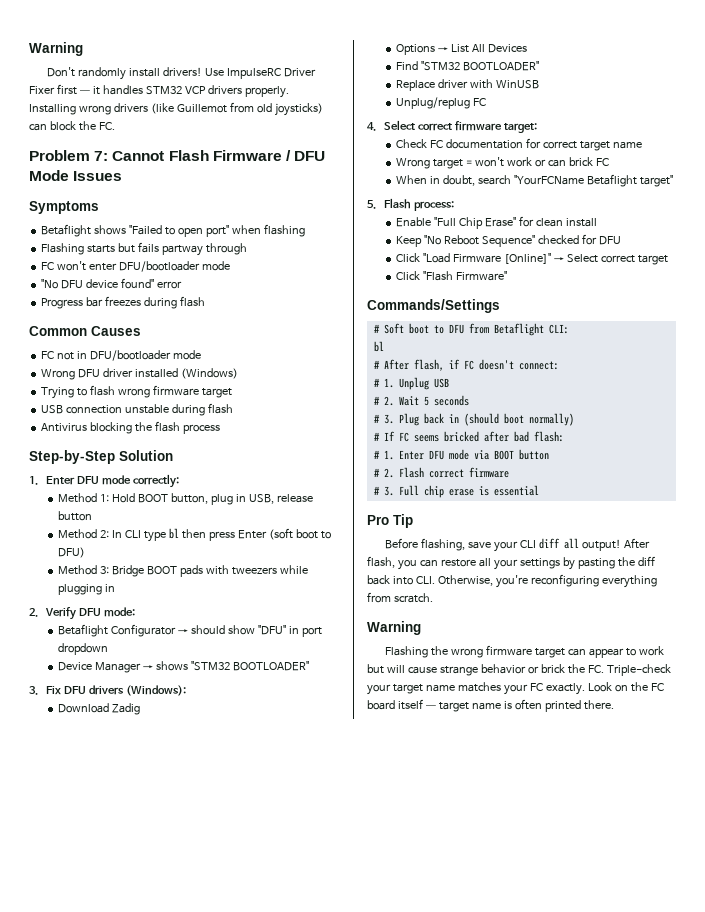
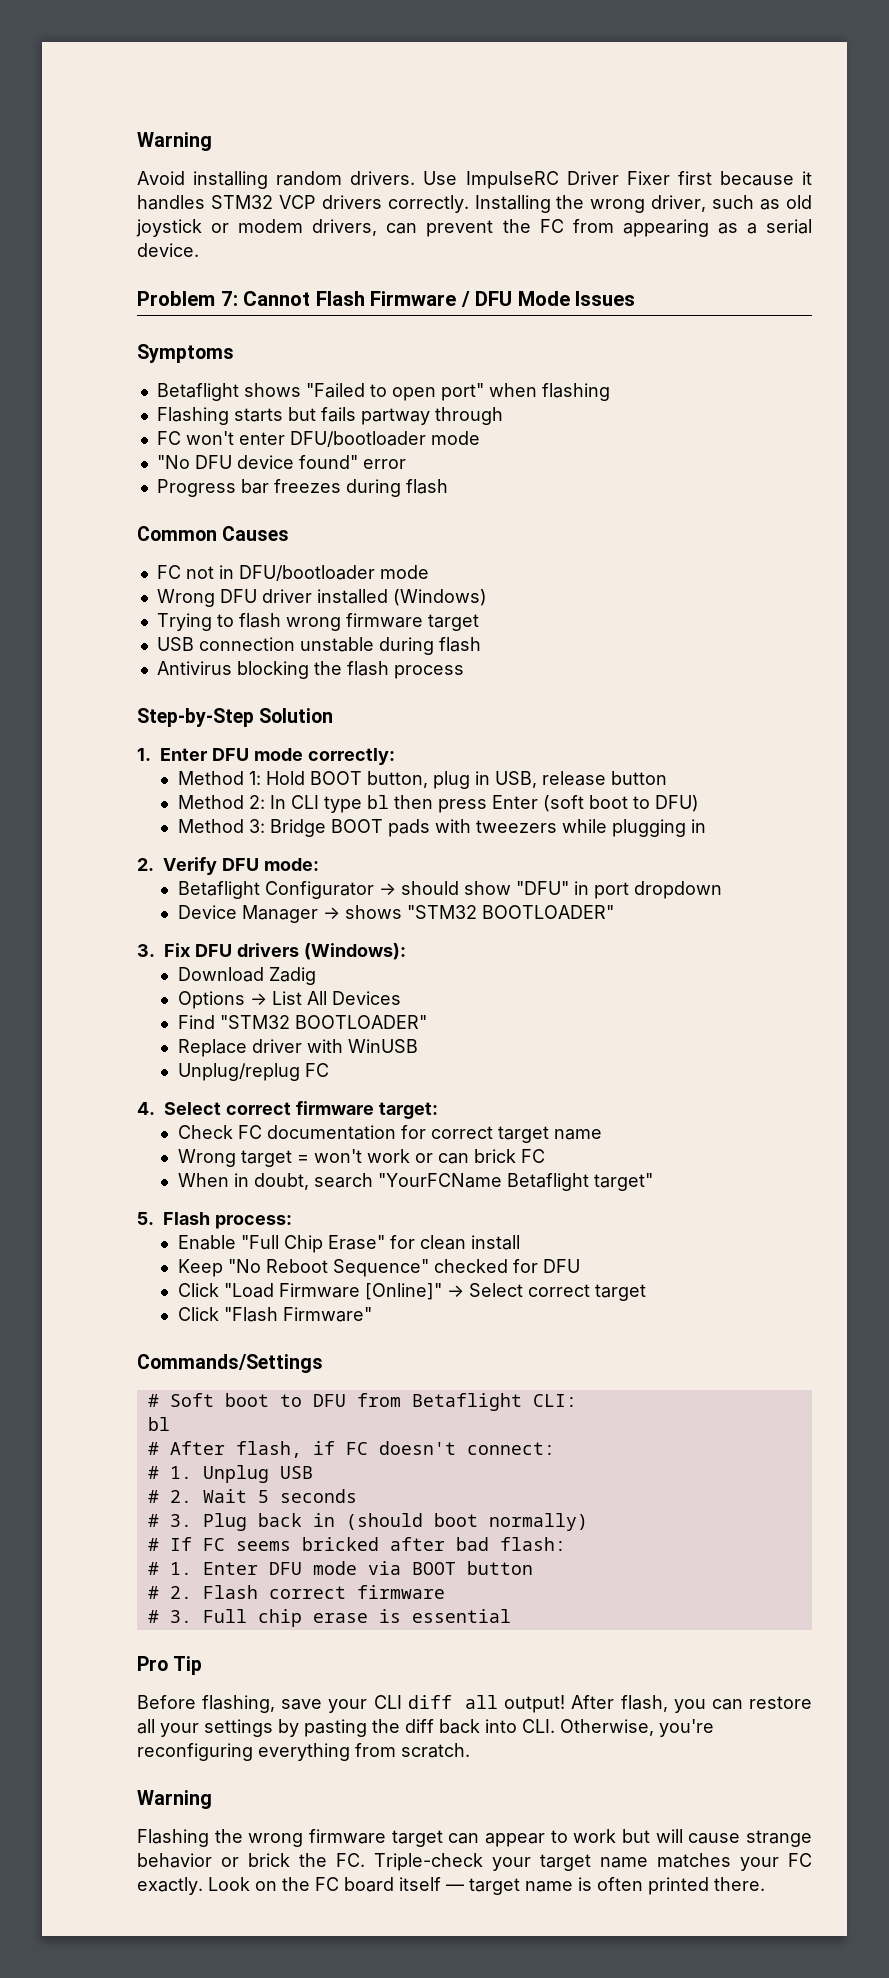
[29,42,83,56] [47,67,203,80] Warning // Don't randomly install drivers! -> [137,132,212,151] [137,171,416,189] Warning // Avoid installing random drivers.
[79,90,90,94] — -> [719,171,794,186] because
[244,86,289,98] [29,102,323,116] [29,121,115,131] properly. Installing wrong drivers (like Guillemot from old joysticks) can block the FC. -> [387,195,812,213] [136,219,813,237] [137,243,199,257] correctly. Installing the wrong driver, such as old joystick or modem drivers, can prevent the FC from appearing as a serial device.

